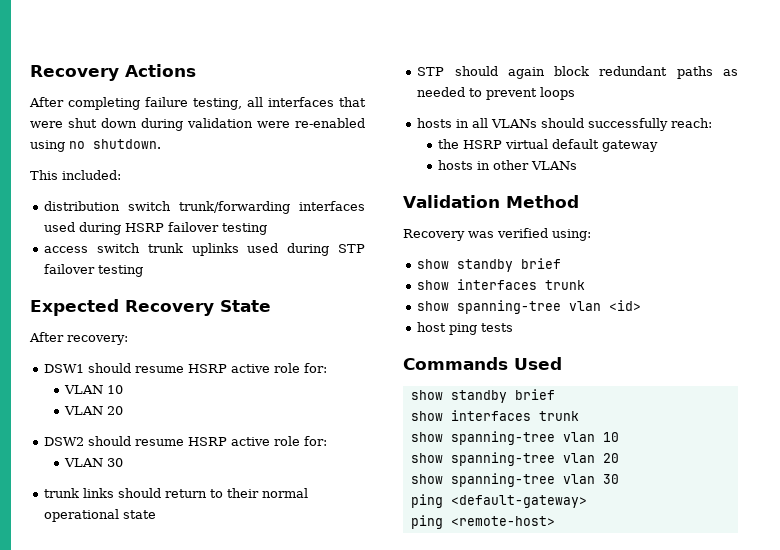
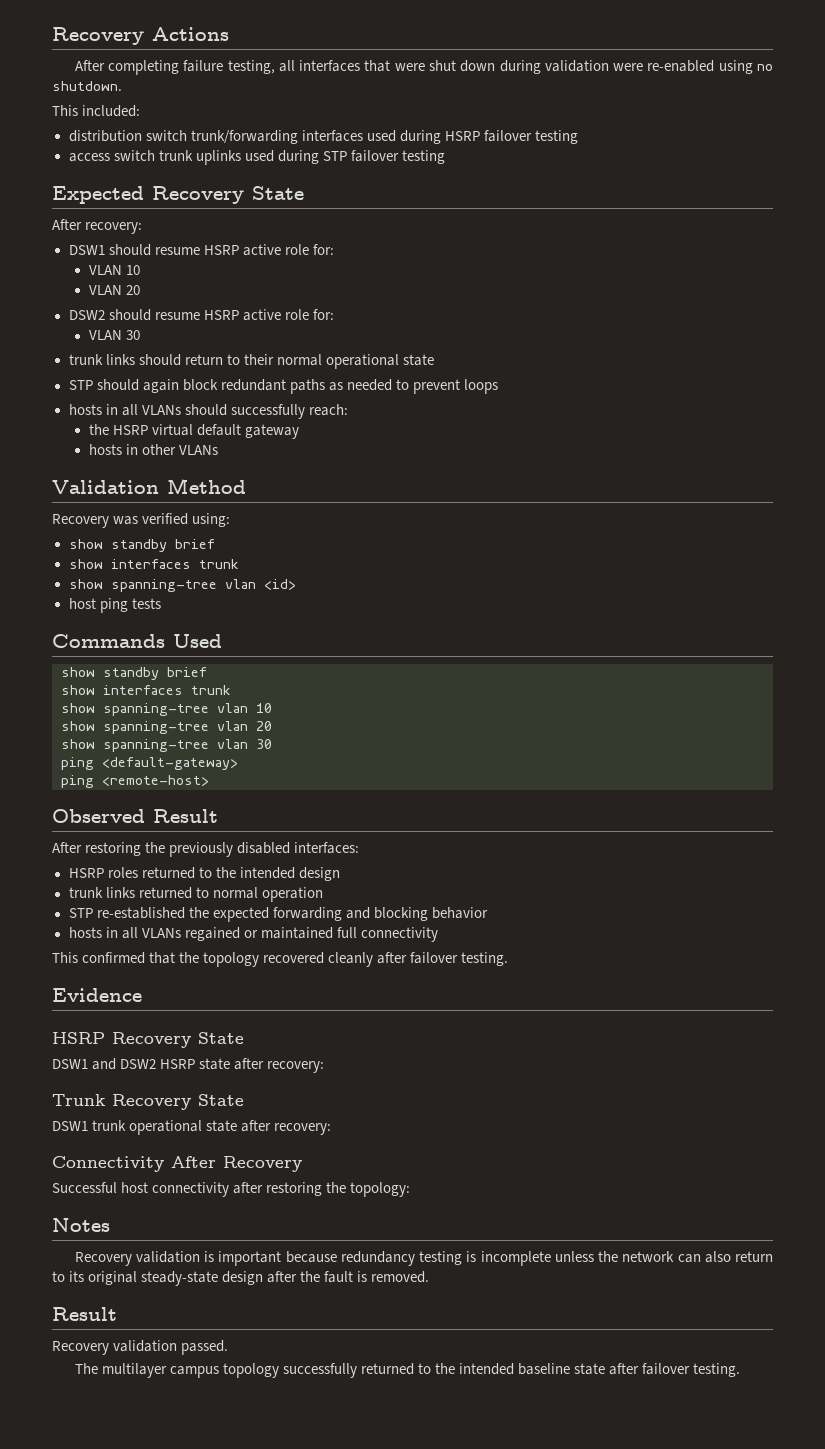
(555, 521) none -> [52,809,218,823] [52,842,360,857] [68,867,340,881] [68,887,323,902] [68,907,488,922] [68,927,438,942] [52,952,509,967] [52,988,142,1002] [52,1032,244,1048] [52,1058,325,1073] [52,1094,244,1110] [52,1120,332,1135] [52,1156,302,1172] [52,1182,411,1197] [52,1218,110,1232] [74,1251,774,1266] [52,1271,430,1286] [52,1307,117,1321] [52,1340,229,1355] [74,1363,741,1378] // Observed Result // After restoring the previously disabled interfaces: // HSRP roles returned to the intended design // trunk links returned to normal operation // STP re-established the expected forwarding and blocking behavior // hosts in all VLANs regained or maintained full connectivity // This confirmed that the topology recovered cleanly after failover testing. // Evidence // HSRP Recovery State // DSW1 and DSW2 HSRP state after recovery: // Trunk Recovery State // DSW1 trunk operational state after recovery: // Connectivity After Recovery // Successful host connectivity after restoring the topology: // Notes // Recovery validation is important because redundancy testing is incomplete unless the network can also return to its original steady-state design after the fault is removed. // Result // Recovery validation passed. // The multilayer campus topology successfully returned to the intended baseline state after failover testing.

